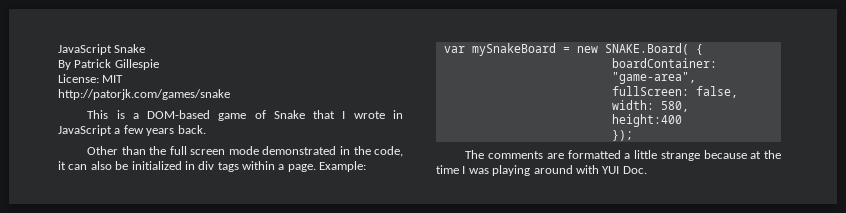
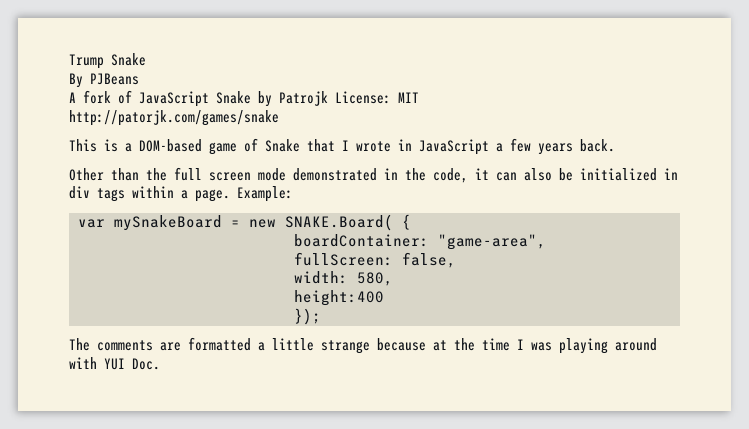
[58,44,112,55] JavaScript -> [69,54,104,69] Trump
[74,59,159,70] Patrick Gillespie // -> [90,73,139,85] [69,90,328,107] PJBeans // A fork of JavaScript Snake by Patrojk

